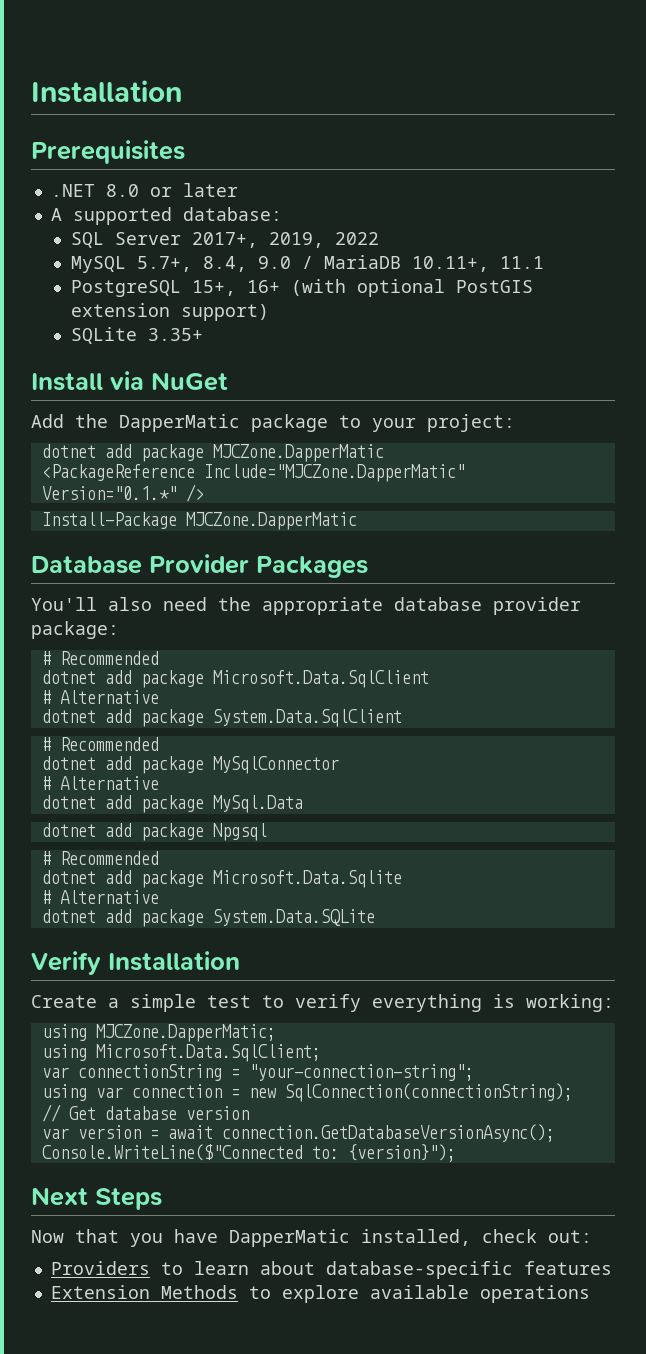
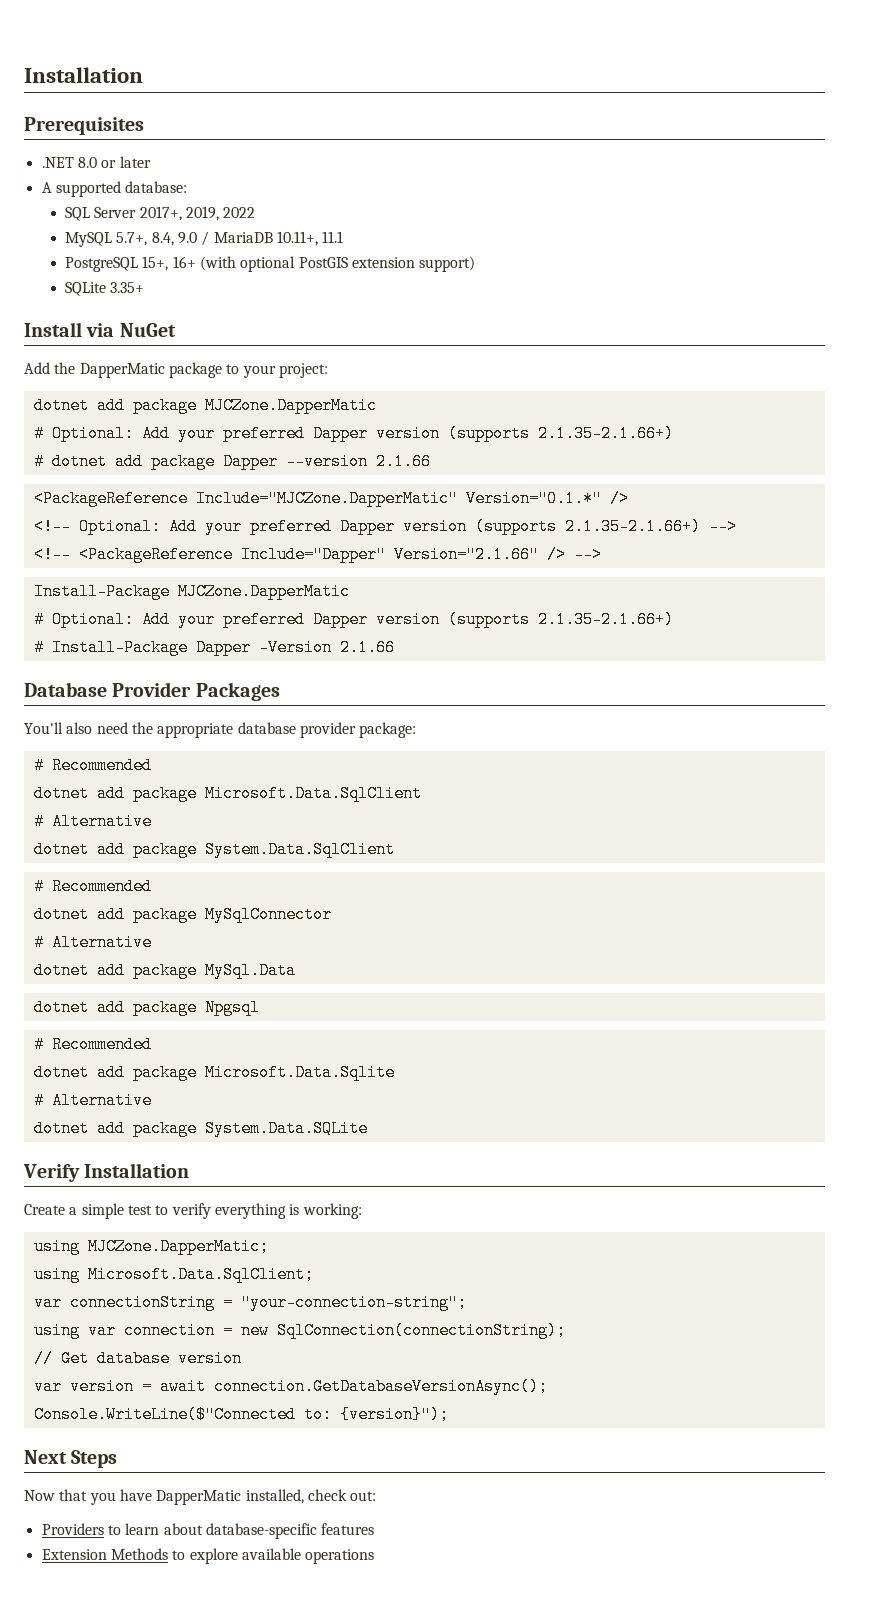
[41,464,465,482] [41,484,204,502] [41,512,357,530] <PackageReference Include="MJCZone.DapperMatic" Version="0.1.*" /> // Install-Package MJCZone.DapperMatic -> [33,425,674,442] [33,453,431,470] [33,490,629,507] [33,518,737,535] [33,546,602,563] [33,583,350,600] [33,611,674,628] [33,639,395,656] # Optional: Add your preferred Dapper version (supports 2.1.35-2.1.66+) // # dotnet add package Dapper --version 2.1.66 // <PackageReference Include="MJCZone.DapperMatic" Version="0.1.*" /> // <!-- Optional: Add your preferred Dapper version (supports 2.1.35-2.1.66+) --> // <!-- <PackageReference Include="Dapper" Version="2.1.66" /> --> // Install-Package MJCZone.DapperMatic // # Optional: Add your preferred Dapper version (supports 2.1.35-2.1.66+) // # Install-Package Dapper -Version 2.1.66

